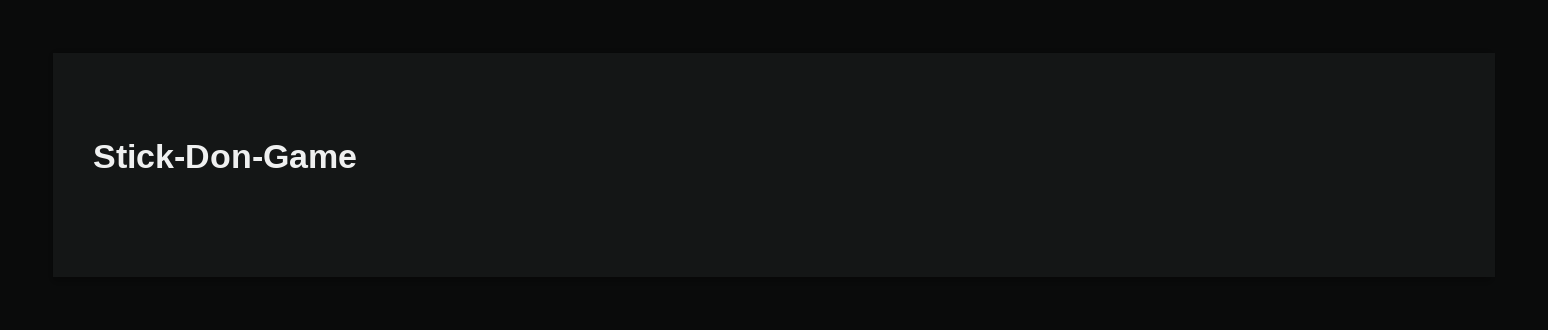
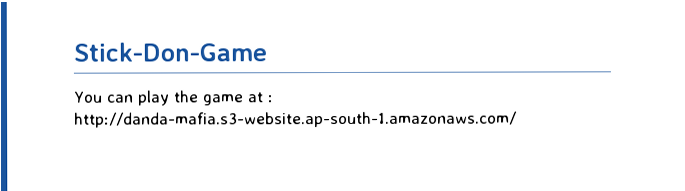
(357, 156) none -> [73,90,274,106] [74,111,517,128] // You can play the game at : http://danda-mafia.s3-website.ap-south-1.amazonaws.com/

